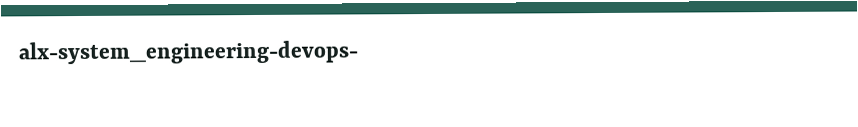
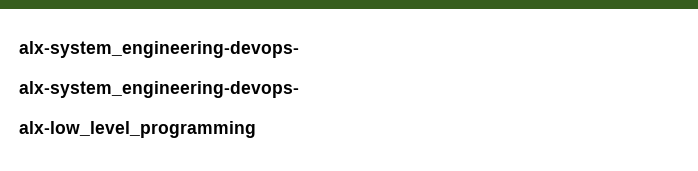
[18,40,358,65] alx-system_engineering-devops- -> [19,41,299,58] [19,81,299,98] [19,121,256,138] alx-system_engineering-devops- // alx-system_engineering-devops- // alx-low_level_programming

